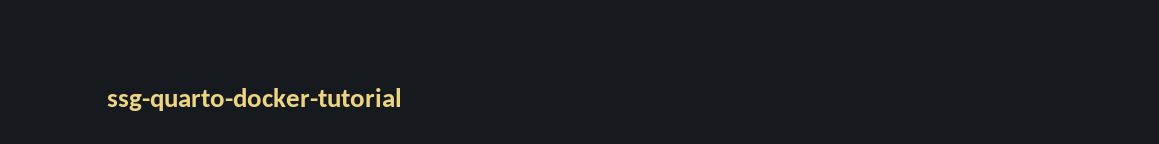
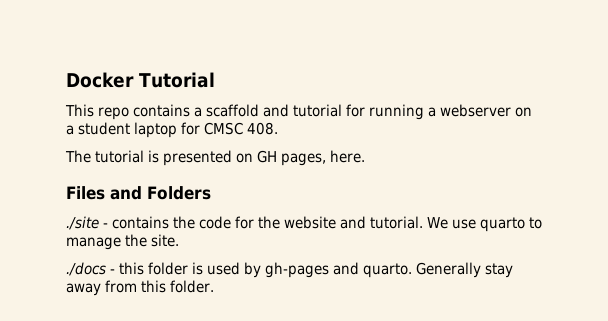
[107,88,402,111] ssg-quarto-docker-tutorial -> [66,72,215,88] [65,104,532,120] [66,122,278,138] [65,150,365,166] [66,186,211,200] [66,216,542,232] [66,234,179,250] [66,262,513,278] [66,280,214,296] Docker Tutorial // This repo contains a scaffold and tutorial for running a webserver on a student laptop for CMSC 408. // The tutorial is presented on GH pages, here. // Files and Folders // ./site - contains the code for the website and tutorial. We use quarto to manage the site. // ./docs - this folder is used by gh-pages and quarto. Generally stay away from this folder.

